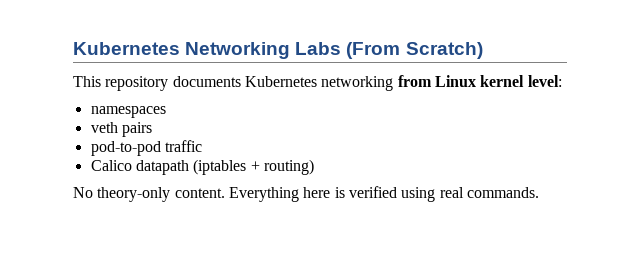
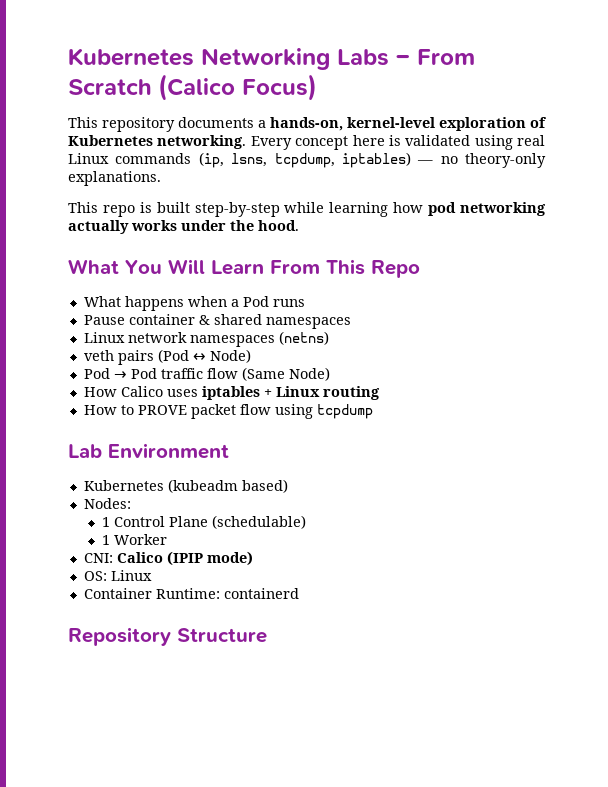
[346,42,483,59] [73,75,562,91] [90,106,166,118] (From Scratch) // This repository documents Kubernetes networking from Linux kernel level: // namespaces -> [396,49,475,65] [68,74,317,101] [68,117,546,132] [68,135,545,150] [68,152,546,168] [68,171,161,186] [68,202,547,217] [68,220,299,234] [68,259,420,278] [83,296,305,311] [83,314,351,329] [83,331,329,347] – From Scratch (Calico Focus) // This repository documents a hands-on, kernel-level exploration of Kubernetes networking. Every concept here is validated using real Linux commands (ip, lsns, tcpdump, iptables) — no theory-only explanations. // This repo is built step-by-step while learning how pod networking actually works under the hood. // What You Will Learn From This Repo // What happens when a Pod runs // Pause container & shared namespaces // Linux network namespaces (netns)
[90,140,202,156] [90,159,314,175] [73,186,539,202] // pod-to-pod traffic // Calico datapath (iptables + routing) // No theory-only content. Everything here is verified using real commands. -> [157,349,251,363] [83,367,330,381] [83,386,380,400] [83,404,373,419] [68,443,229,459] [83,479,288,493] [83,498,131,509] [102,515,307,529] [102,534,168,545] [83,551,253,566] [83,570,152,581] [83,588,299,599] [68,627,267,646] (Pod ↔ Node) // Pod → Pod traffic flow (Same Node) // How Calico uses iptables + Linux routing // How to PROVE packet flow using tcpdump // Lab Environment // Kubernetes (kubeadm based) // Nodes: // 1 Control Plane (schedulable) // 1 Worker // CNI: Calico (IPIP mode) // OS: Linux // Container Runtime: containerd // Repository Structure

